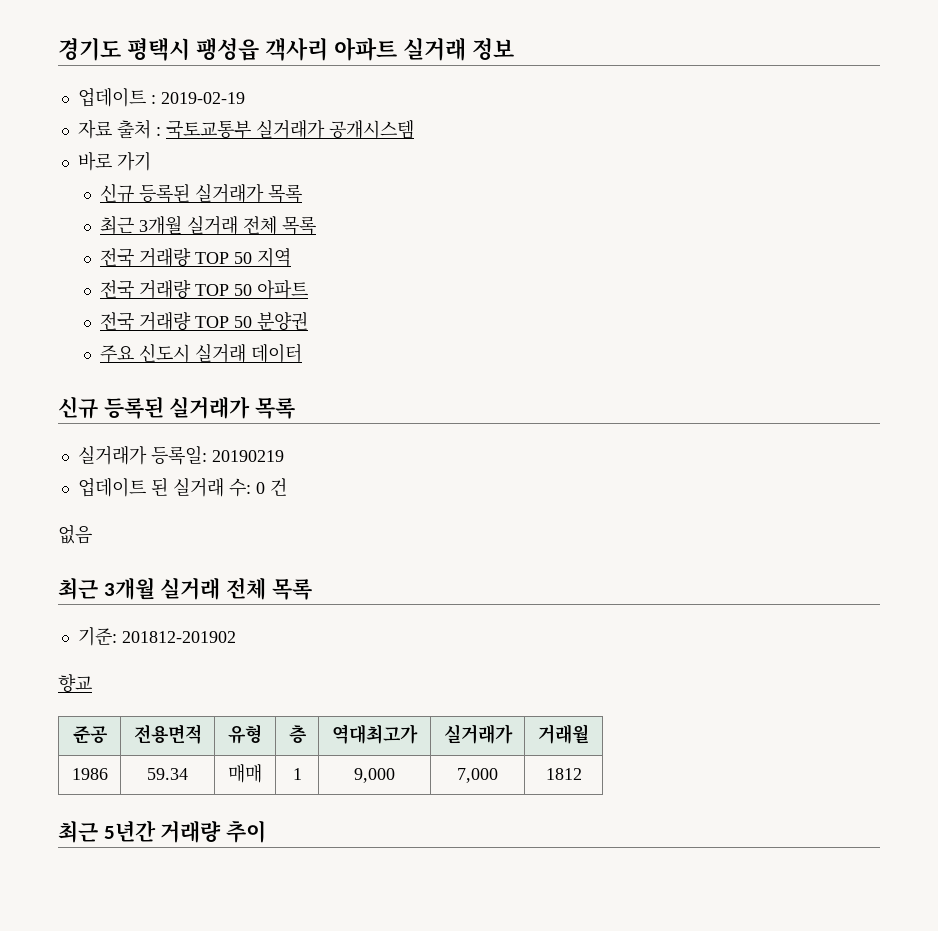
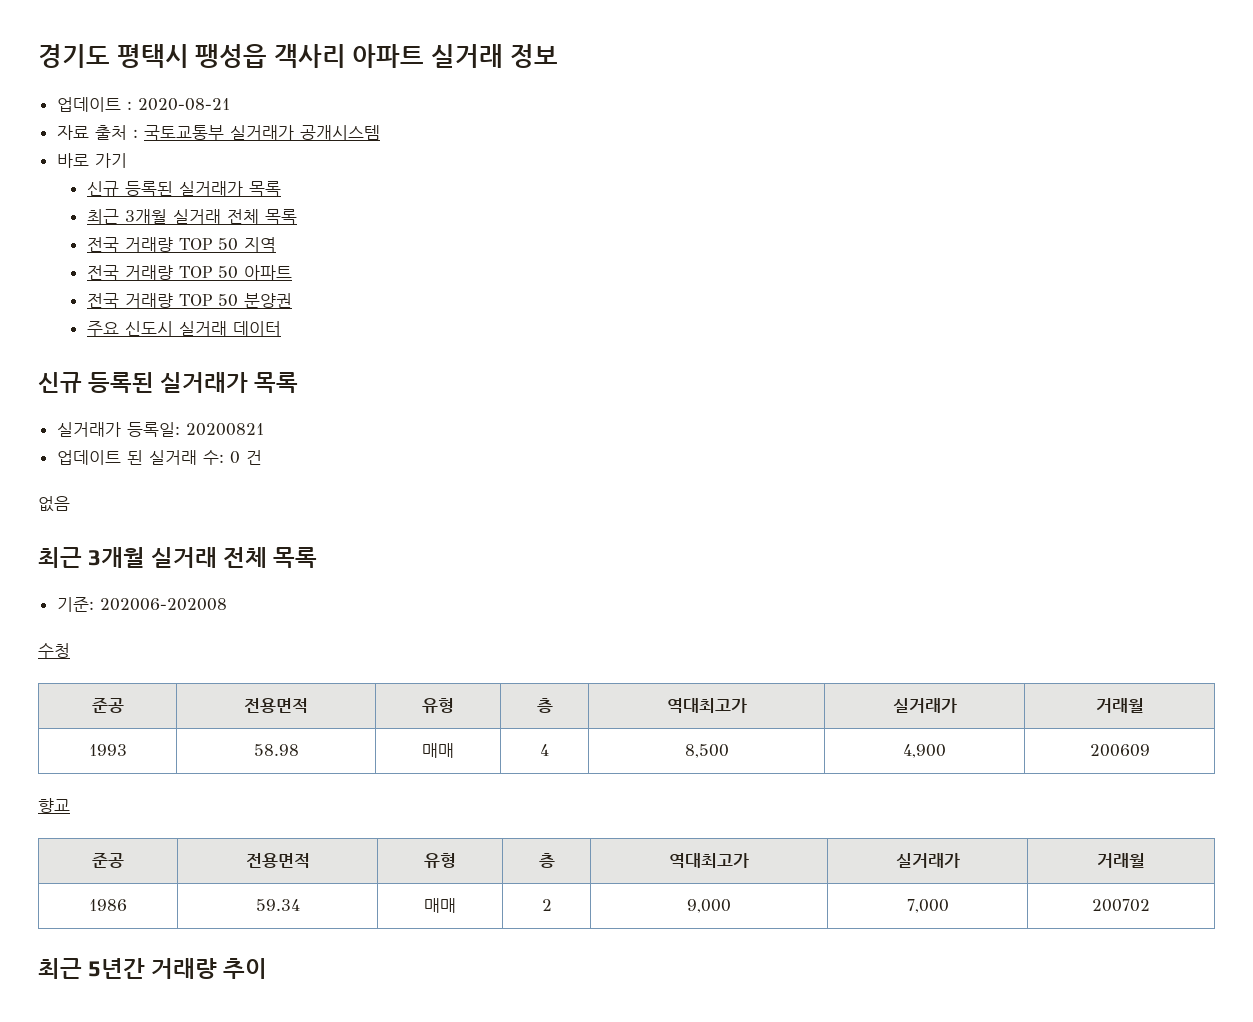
[160,92,245,104] 2019-02-19 -> [137,98,230,111] 2020-08-21
[211,450,284,462] 20190219 -> [185,423,264,436] 20200821
[121,631,236,643] 201812-201902 -> [99,598,227,611] [38,643,70,658] [91,698,124,713] [244,698,308,713] [422,698,454,713] [536,698,553,713] [666,698,747,713] [892,698,957,713] [1095,698,1144,713] [88,744,127,756] [253,744,299,756] [422,743,454,758] [540,744,549,756] [684,744,729,758] [903,744,946,758] [1089,744,1150,757] 202006-202008 // 수청 // 준공 | 전용면적 | 유형 | 층 | 역대최고가 | 실거래가 | 거래월 // 1993 | 58.98 | 매매 | 4 | 8,500 | 4,900 | 200609
[292,768,302,780] 1 -> [541,899,552,911] 2
[545,768,582,780] 1812 -> [1092,899,1150,912] 200702

